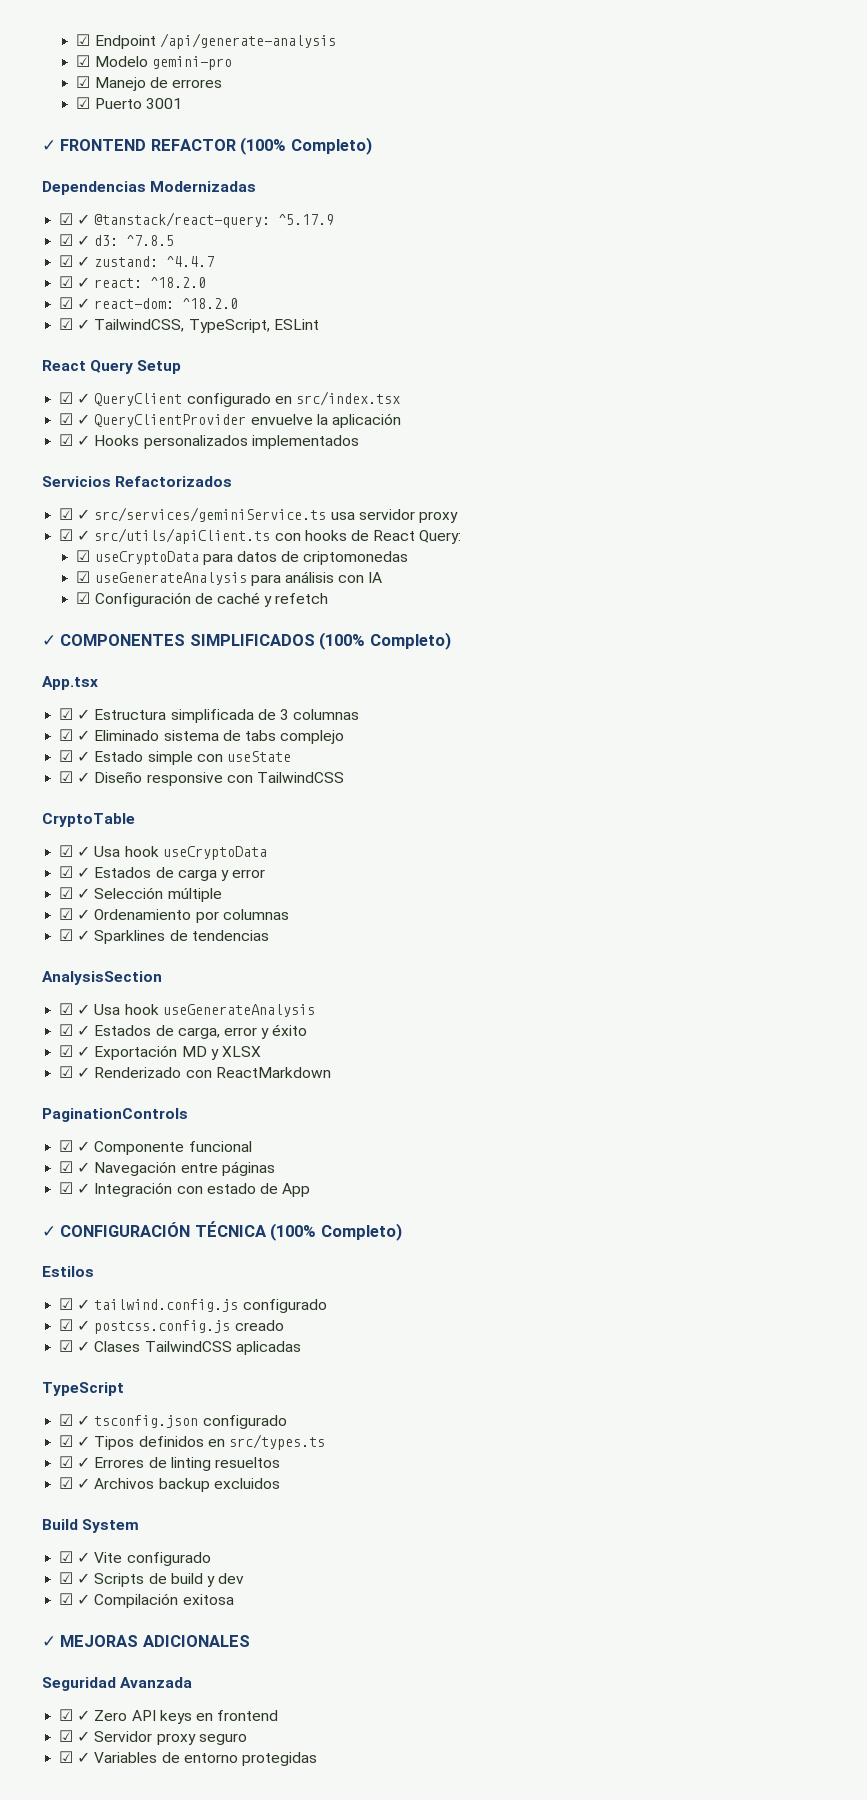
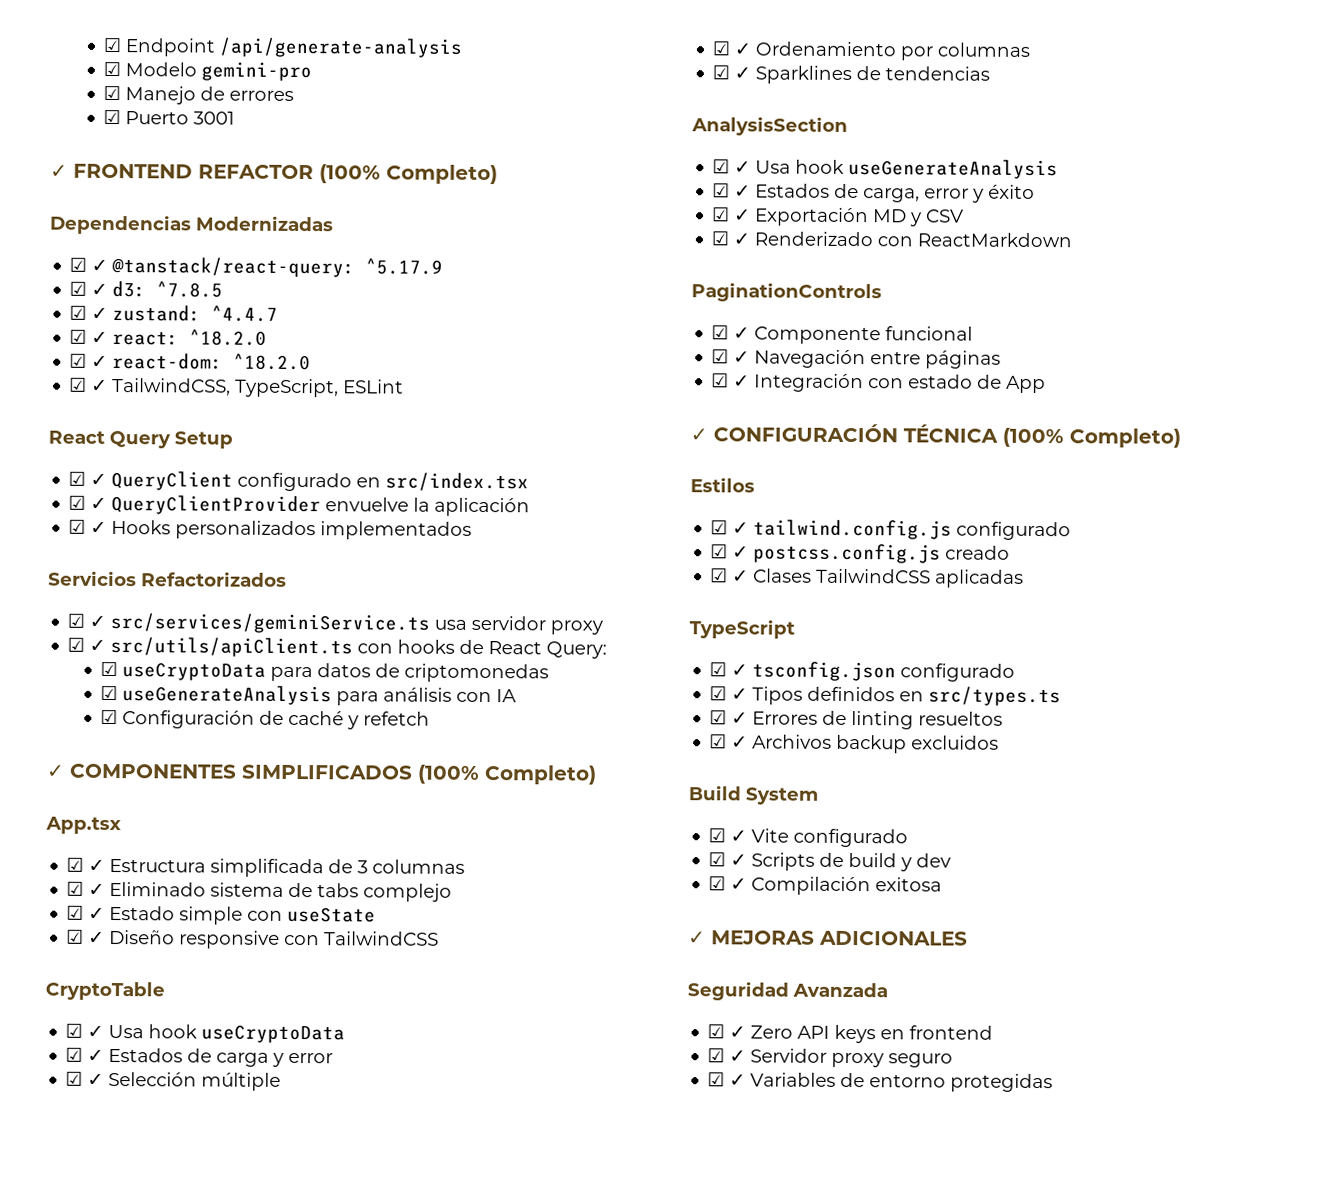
[221,1046,261,1057] XLSX -> [926,209,965,223] CSV

